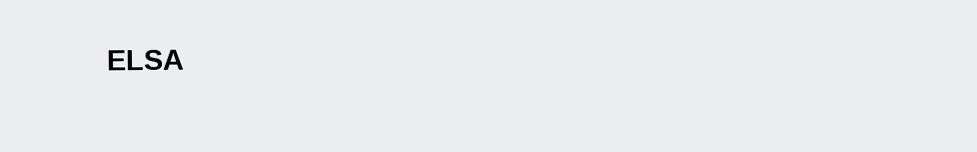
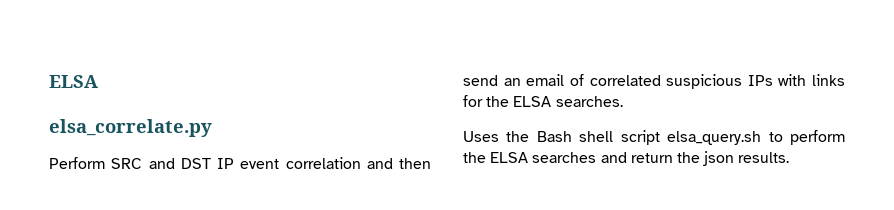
[106,49,184,71] ELSA -> [49,75,98,88] [49,119,212,137] [49,157,431,169] [463,74,845,89] [463,95,623,107] [463,130,845,145] [463,151,790,166] ELSA // elsa_correlate.py // Perform SRC and DST IP event correlation and then send an email of correlated suspicious IPs with links for the ELSA searches. // Uses the Bash shell script elsa_query.sh to perform the ELSA searches and return the json results.

